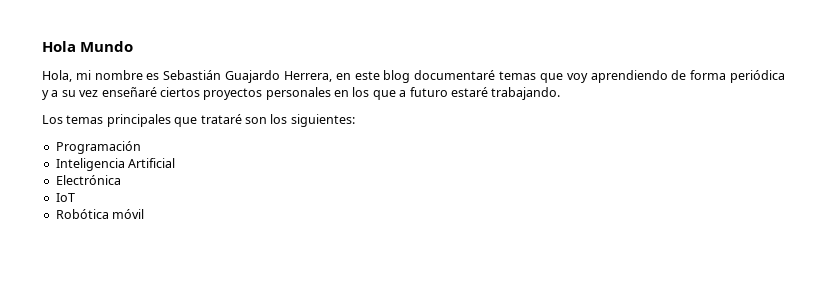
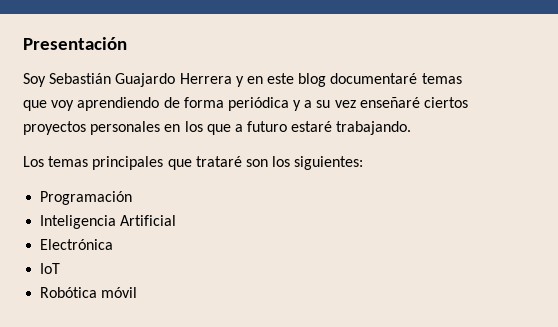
[42,41,134,52] [42,70,332,83] Hola Mundo // Hola, mi nombre es Sebastián Guajardo Herrera, -> [23,37,127,50] [23,73,244,87] Presentación // Soy Sebastián Guajardo Herrera y

